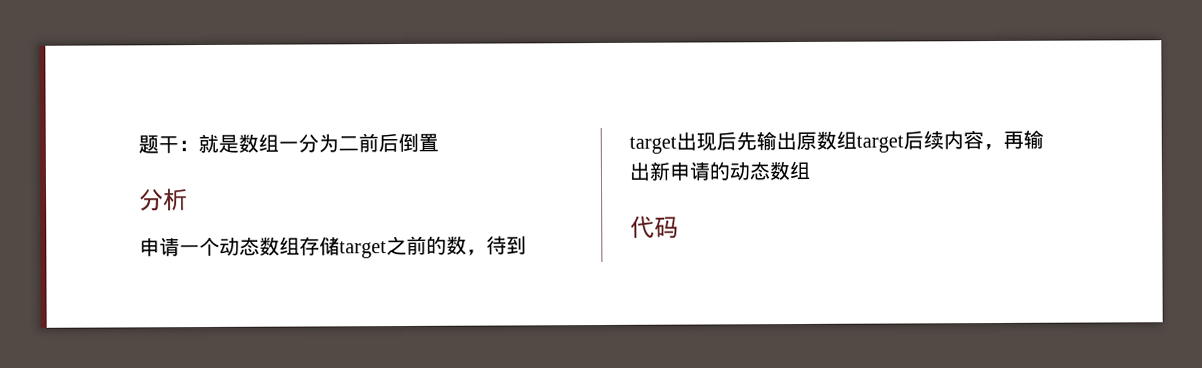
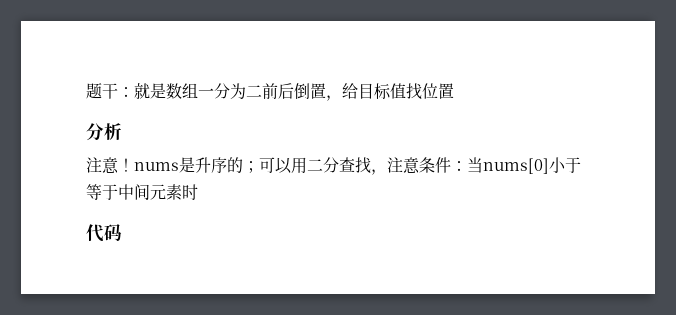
[139,188,188,212] [139,235,527,259] [629,129,1044,154] [629,160,810,181] // 分析 // 申请一个动态数组存储target之前的数，待到target出现后先输出原数组target后续内容，再输出新申请的动态数组 -> [326,83,454,101] [86,123,122,141] [86,157,581,175] [86,184,198,200] ，给目标值找位置 // 分析 // 注意！nums是升序的；可以用二分查找，注意条件：当nums[0]小于等于中间元素时

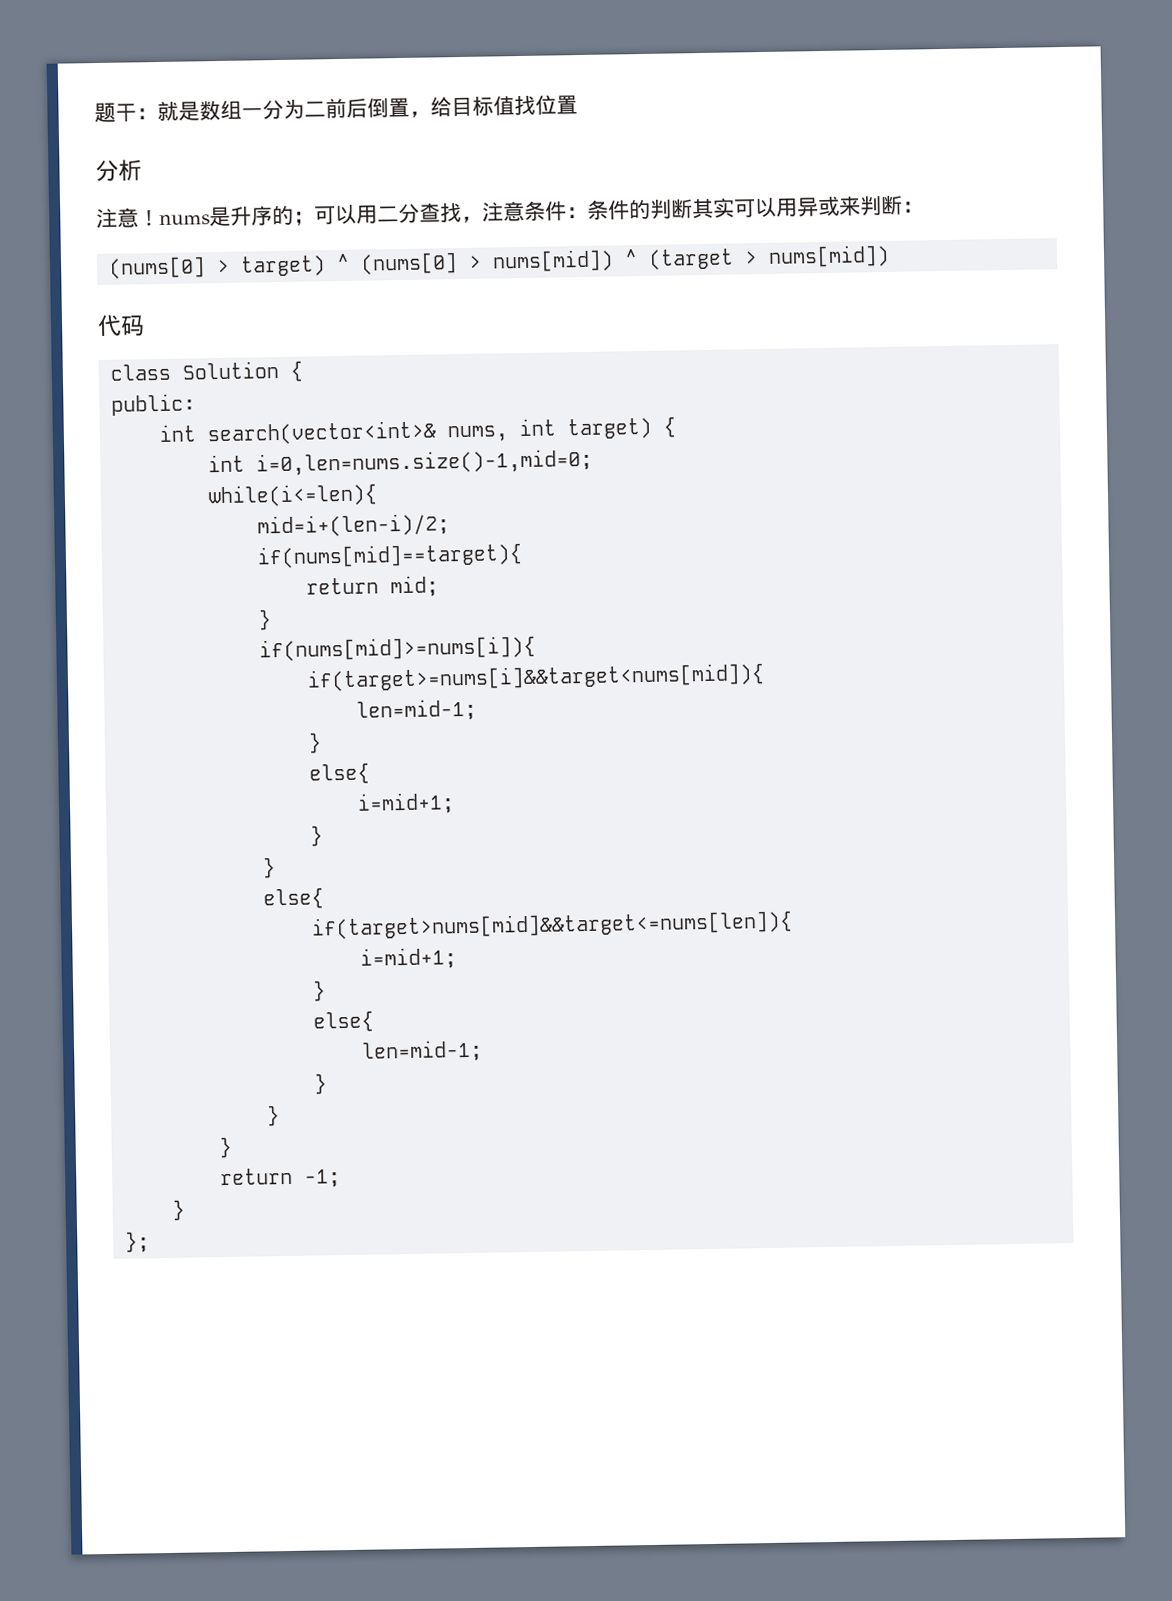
[467,157,581,174] [86,184,198,200] [86,224,122,242] 当nums[0]小于等于中间元素时 // 代码 -> [587,195,924,220] [108,244,891,279] [97,314,145,338] [110,360,305,382] [111,393,197,416] [159,416,677,446] [208,448,594,477] [208,483,379,508] [257,513,451,538] [257,543,524,569] [306,575,440,598] [258,609,273,631] [259,635,537,662] [307,663,766,692] [356,698,478,722] [308,732,323,754] [309,762,371,785] [357,792,456,815] [310,825,324,847] [262,857,277,879] [263,887,325,910] [311,910,794,940] [360,947,458,970] [312,980,327,1002] [313,1010,375,1033] [361,1039,484,1063] [314,1073,328,1095] [267,1105,281,1127] [219,1136,233,1159] [220,1167,342,1188] [172,1199,186,1221] [125,1231,151,1253] 条件的判断其实可以用异或来判断： // (nums[0] > target) ^ (nums[0] > nums[mid]) ^ (target > nums[mid]) // 代码 // class Solution { // public: // int search(vector<int>& nums, int target) { // int i=0,len=nums.size()-1,mid=0; // while(i<=len){ // mid=i+(len-i)/2; // if(nums[mid]==target){ // return mid; // } // if(nums[mid]>=nums[i]){ // if(target>=nums[i]&&target<nums[mid]){ // len=mid-1; // } // else{ // i=mid+1; // } // } // else{ // if(target>nums[mid]&&target<=nums[len]){ // i=mid+1; // } // else{ // len=mid-1; // } // } // } // return -1; // } // };

